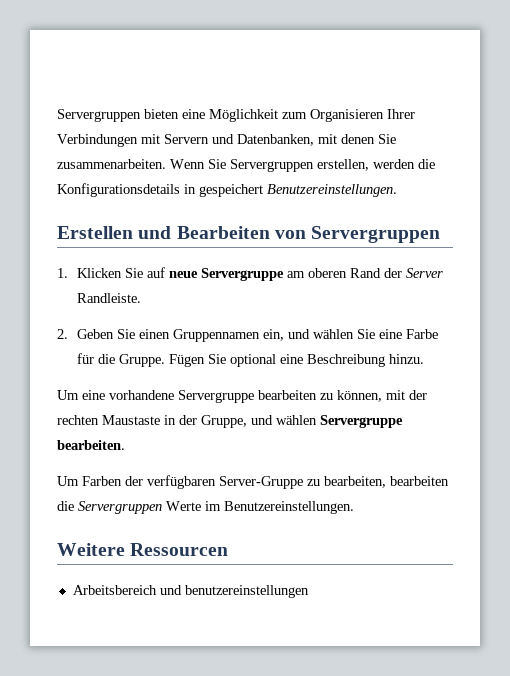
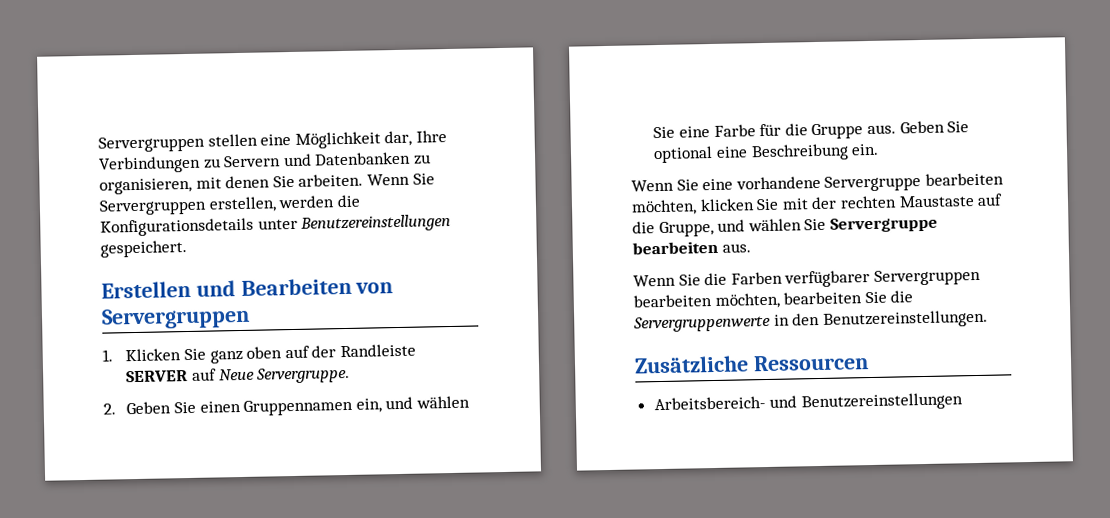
[57,109,179,122] Servergruppen bieten -> [98,133,258,153] Servergruppen stellen
[282,109,415,122] [57,134,314,147] zum Organisieren Ihrer Verbindungen mit Servern und Datenbanken, -> [384,130,447,147] [98,151,431,174] [99,177,192,195] dar, Ihre Verbindungen zu Servern und Datenbanken zu organisieren,
[57,159,166,169] zusammenarbeiten. -> [298,173,364,187] arbeiten.
[184,184,397,197] in gespeichert Benutzereinstellungen. -> [257,213,452,233] [100,240,187,258] unter Benutzereinstellungen gespeichert.
[146,267,443,281] [76,293,141,303] auf neue Servergruppe am oberen Rand der Server Randleiste. -> [209,343,416,364] [126,366,351,384] ganz oben auf der Randleiste SERVER auf Neue Servergruppe.
[118,354,205,367] Gruppe. Fügen -> [811,120,945,140] Gruppe aus. Geben
[388,354,424,364] [57,390,79,400] hinzu. // Um -> [851,143,880,156] [631,179,699,192] ein. // Wenn Sie
[320,390,382,402] zu können, -> [631,198,780,216] möchten, klicken Sie
[164,415,197,425] in der -> [977,193,1004,206] [632,221,655,234] auf die
[320,415,403,428] [57,440,125,450] [57,475,449,489] [57,501,354,514] [57,543,125,556] Servergruppe bearbeiten. // Um Farben der verfügbaren Server-Gruppe zu bearbeiten, bearbeiten die Servergruppen Werte im Benutzereinstellungen. // Weitere -> [804,216,938,233] [632,240,751,255] [633,268,981,288] [633,290,914,309] [633,309,988,333] [634,355,749,374] Sie Servergruppe bearbeiten aus. // Wenn Sie die Farben verfügbarer Servergruppen bearbeiten möchten, bearbeiten Sie die Servergruppenwerte in den Benutzereinstellungen. // Zusätzliche
[72,585,309,598] Arbeitsbereich und benutzereinstellungen -> [653,392,963,412] Arbeitsbereich- und Benutzereinstellungen

